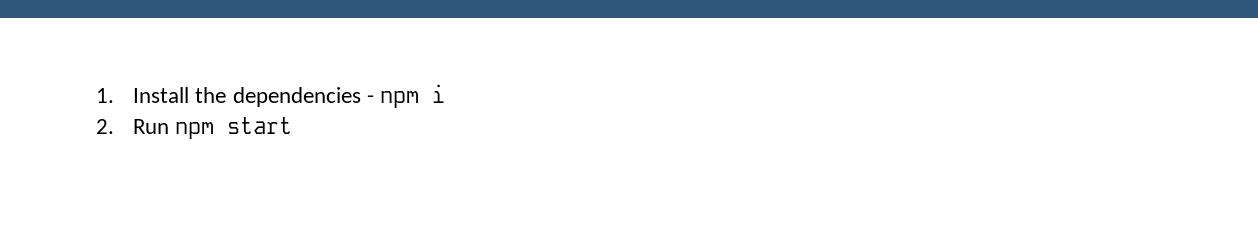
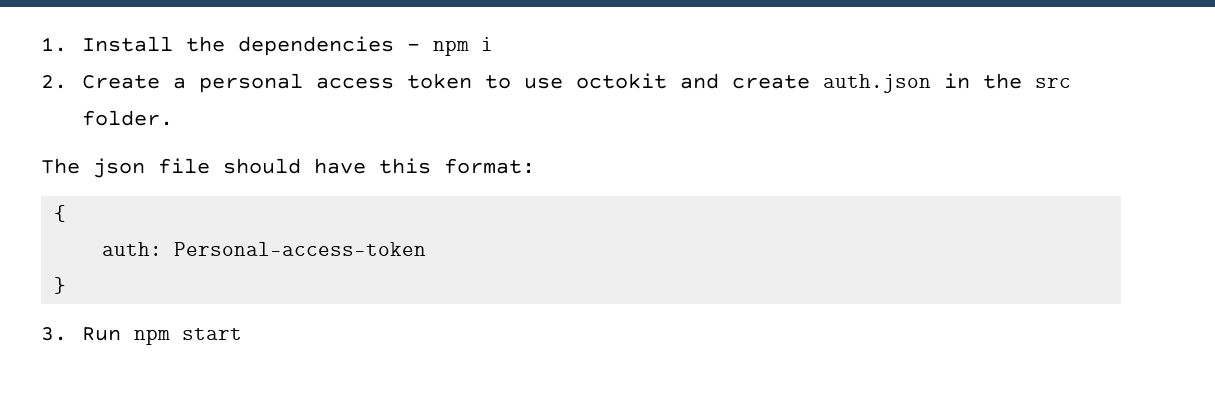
(114, 126) none -> [82,73,1072,93] [82,110,174,126] [41,158,535,178] [54,205,67,222] [102,242,427,256] [54,277,67,294] [41,327,67,341] Create a personal access token to use octokit and create auth.json in the src folder. // The json file should have this format: // { // auth: Personal-access-token // } // 3.

